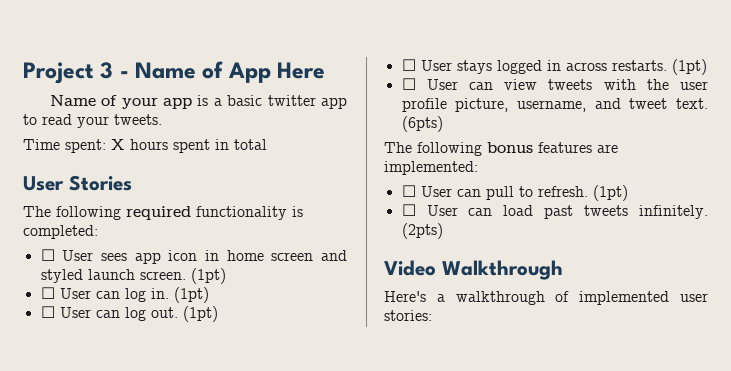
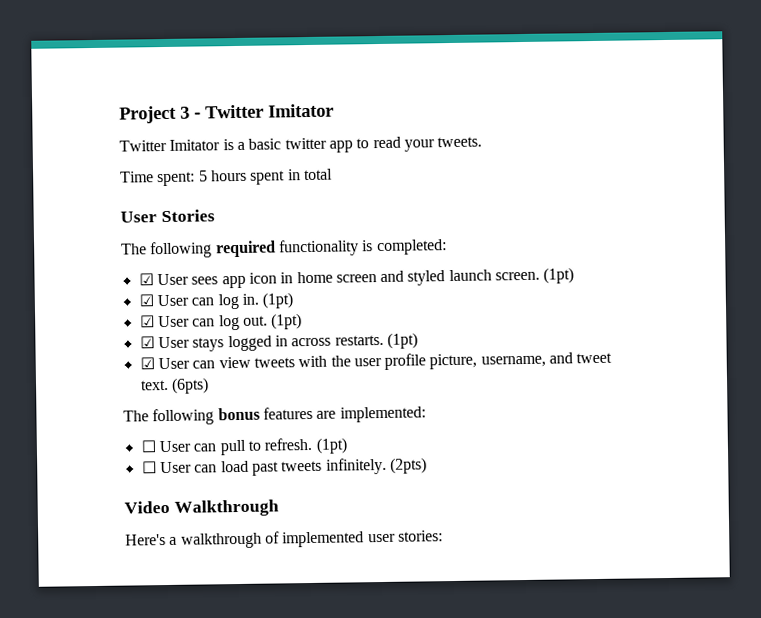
[135,61,326,83] [49,95,193,109] Name of App Here // Name of your app -> [205,103,334,119] [119,139,221,152] Twitter Imitator // Twitter Imitator
[111,139,125,150] X -> [198,170,208,182] 5
[40,249,55,261] ☐ -> [138,273,154,286] ☑
[40,287,55,299] ☐ -> [138,294,154,307] ☑
[40,306,55,318] ☐ -> [139,315,155,328] ☑
[401,59,416,71] ☐ -> [139,336,155,349] ☑
[401,78,416,90] ☐ -> [139,357,155,370] ☑

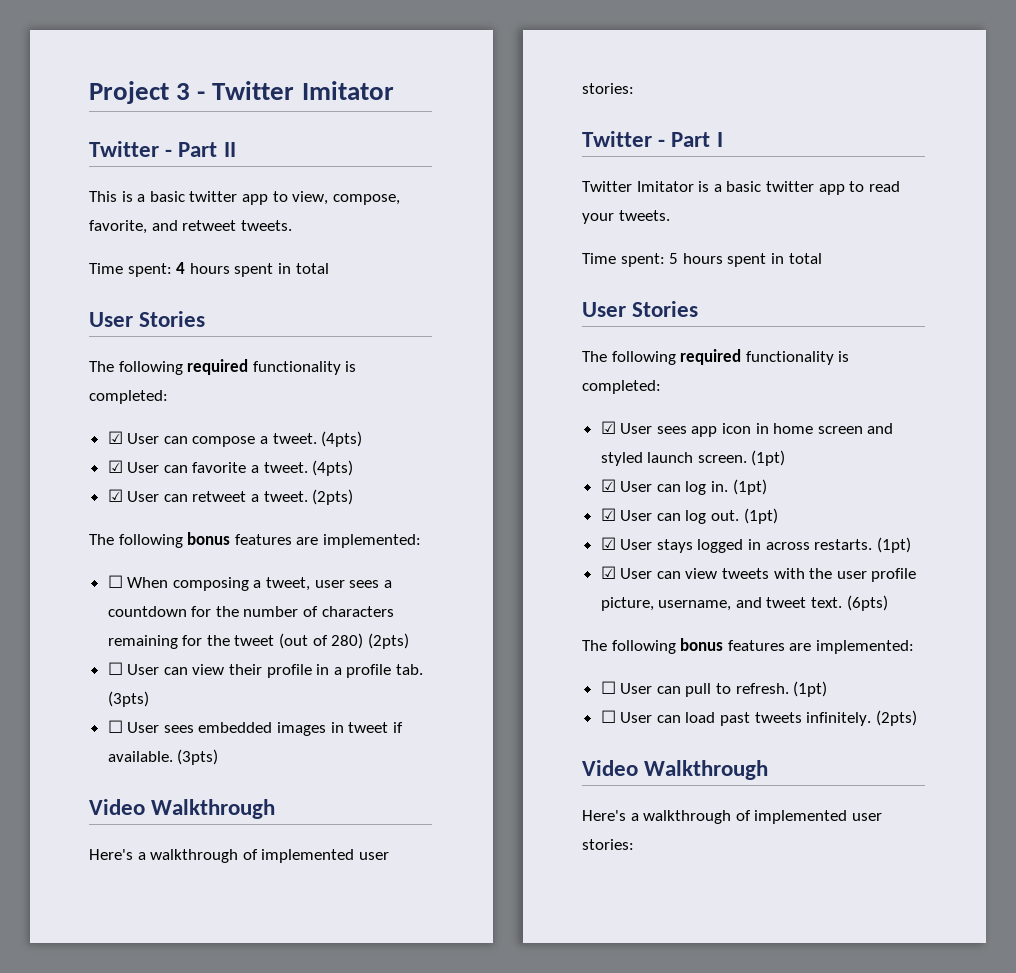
(334, 110) none -> [89,141,236,157] [89,191,400,205] [89,220,292,234] [89,262,329,277] [89,311,206,327] [89,359,357,375] [89,390,168,404] [107,431,363,447] [107,460,354,476] [107,489,354,505] [89,532,421,548] [107,575,392,591] [107,606,394,617] [107,633,409,649] [107,662,424,678] [107,691,149,707] [107,720,403,736] [107,749,219,765] [89,799,276,819] [89,849,389,863] [582,83,634,94] [582,131,723,147] // Twitter - Part II // This is a basic twitter app to view, compose, favorite, and retweet tweets. // Time spent: 4 hours spent in total // User Stories // The following required functionality is completed: // ☑ User can compose a tweet. (4pts) // ☑ User can favorite a tweet. (4pts) // ☑ User can retweet a tweet. (2pts) // The following bonus features are implemented: // ☐ When composing a tweet, user sees a countdown for the number of characters remaining for the tweet (out of 280) (2pts) // ☐ User can view their profile in a profile tab. (3pts) // ☐ User sees embedded images in tweet if available. (3pts) // Video Walkthrough // Here's a walkthrough of implemented user stories: // Twitter - Part I

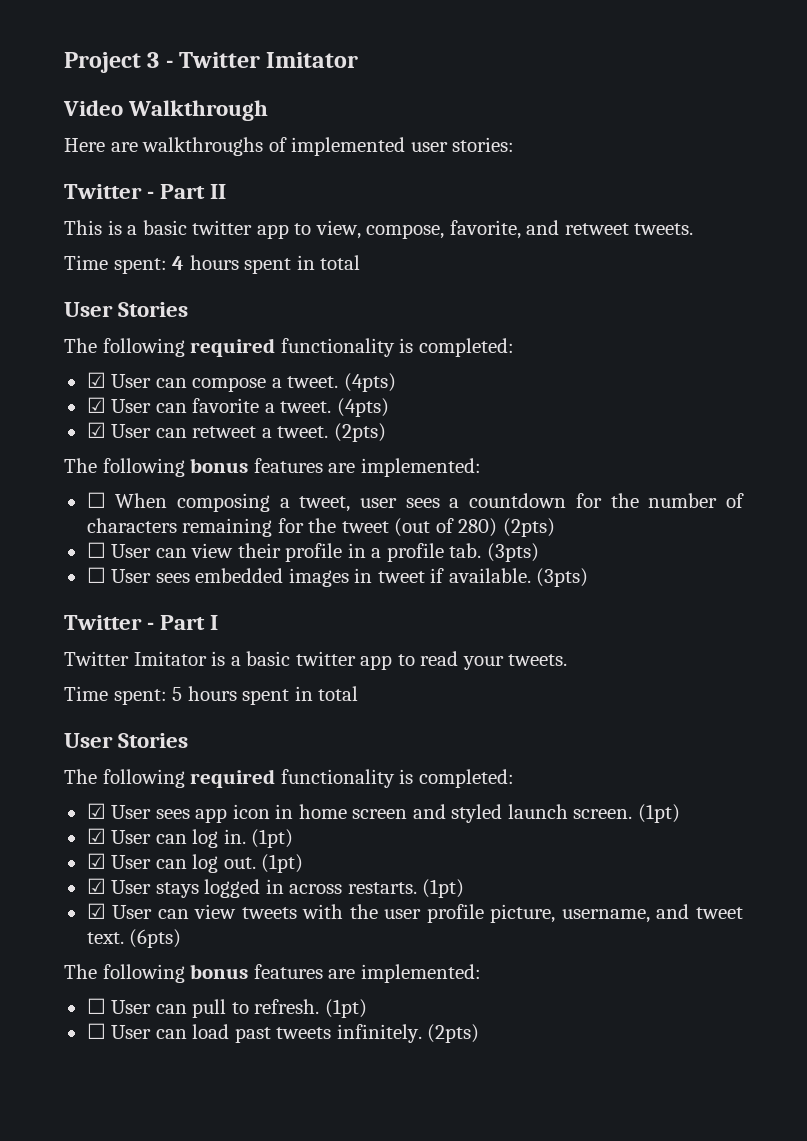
(394, 90) none -> [63,100,269,121] [64,137,515,156] // Video Walkthrough // Here are walkthroughs of implemented user stories:
[89,799,276,819] [89,849,389,863] [582,83,634,94] // Video Walkthrough // Here's a walkthrough of implemented user stories: -> (589, 577) none
[582,760,769,780] [582,810,882,824] [582,839,634,850] // Video Walkthrough // Here's a walkthrough of implemented user stories: -> (480, 1033) none

